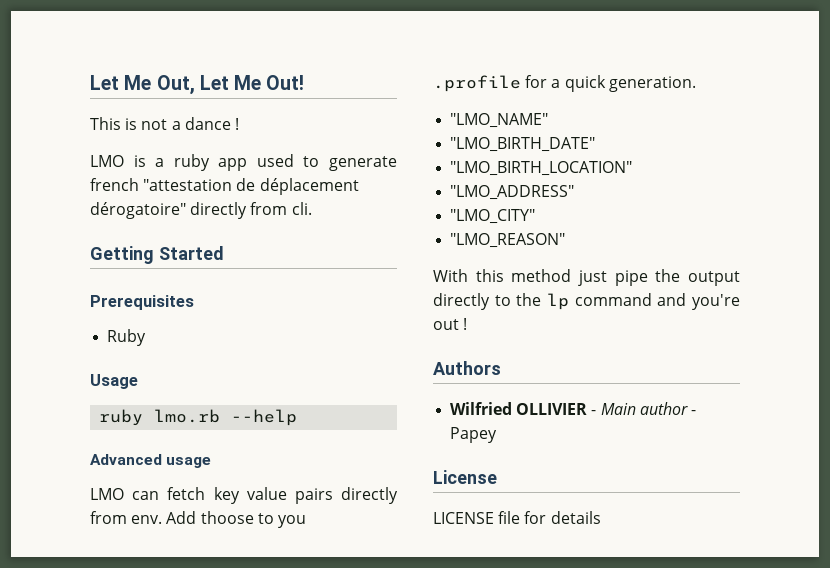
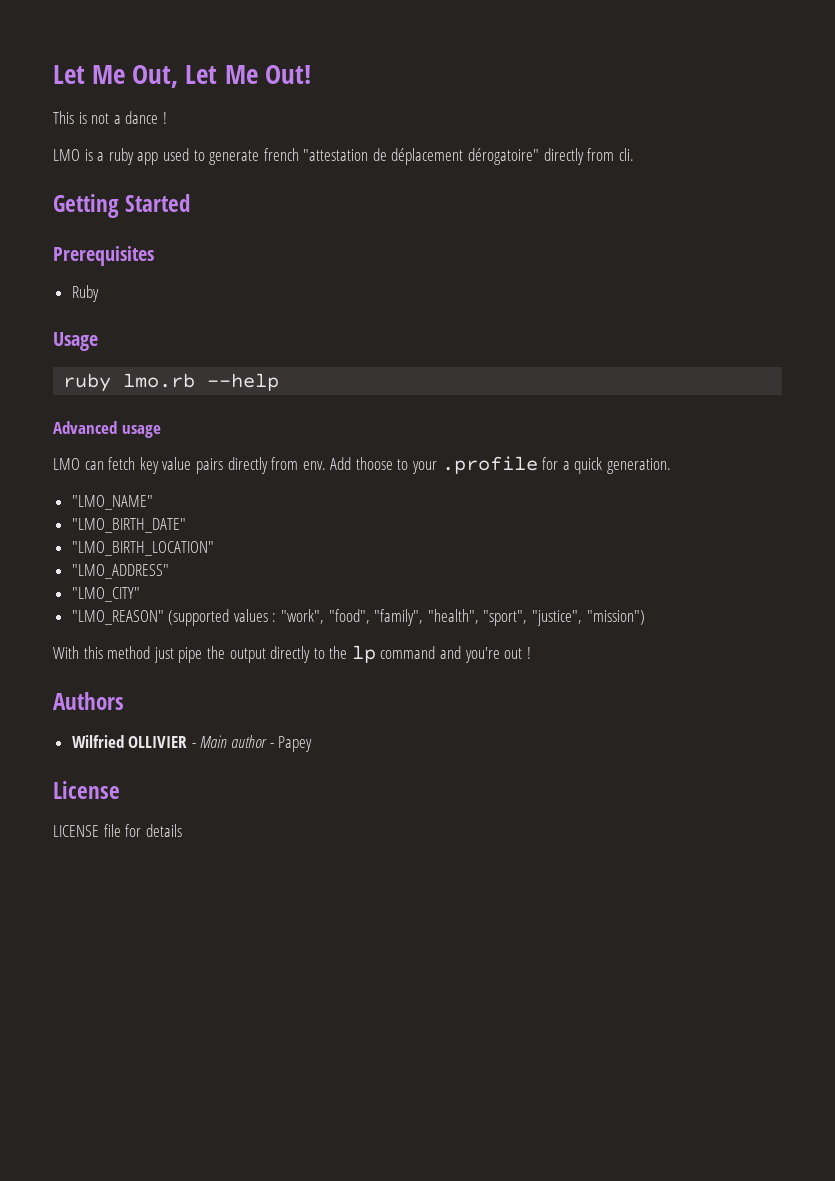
[277,515,306,528] you -> [412,461,438,474] your
(566, 240) none -> [168,609,645,626] (supported values : "work", "food", "family", "health", "sport", "justice", "mission")

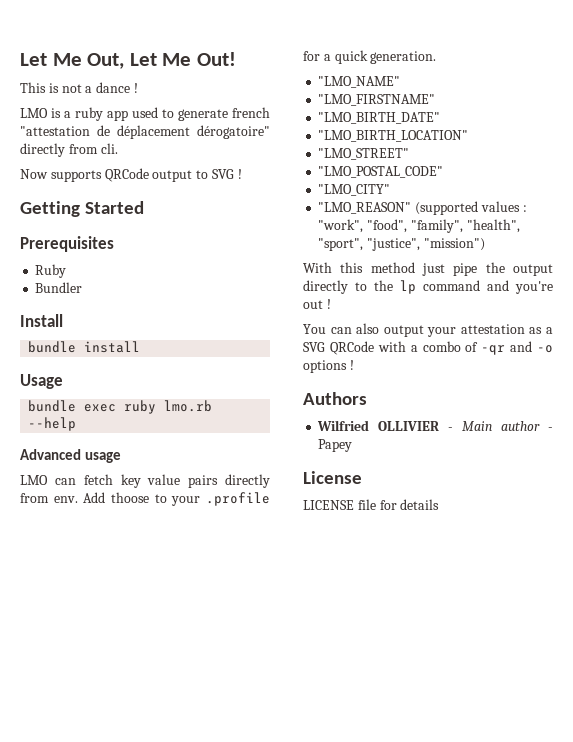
(634, 154) none -> [20,168,242,182] // Now supports QRCode output to SVG !
(99, 293) none -> [35,282,83,293] [20,314,63,327] [28,341,141,353] // Bundler // Install // bundle install
(98, 341) none -> [28,400,117,412] bundle exec
(153, 502) none -> [318,94,436,106] // "LMO_FIRSTNAME"
[71,564,169,579] "LMO_ADDRESS" -> [318,148,410,160] [318,166,444,178] "LMO_STREET" // "LMO_POSTAL_CODE"
(531, 653) none -> [303,323,553,337] [303,341,553,355] [303,360,354,373] // You can also output your attestation as a SVG QRCode with a combo of -qr and -o options !

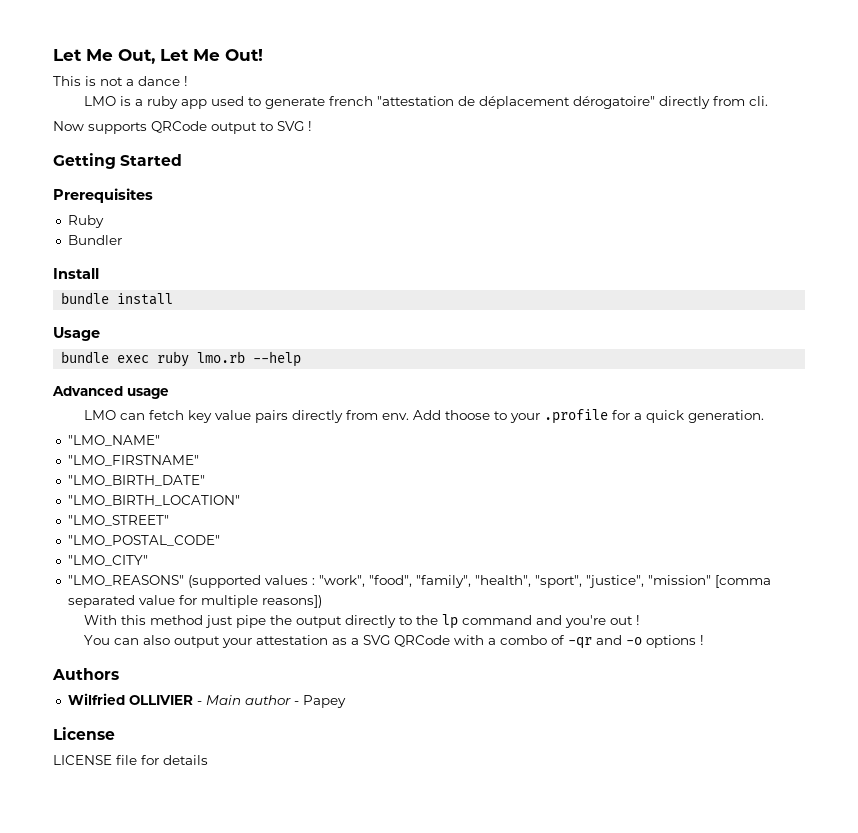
[318,202,412,214] "LMO_REASON" -> [67,575,184,586] "LMO_REASONS"
[423,238,485,251] "mission") -> [647,575,771,588] [67,595,322,608] "mission" [comma separated value for multiple reasons])

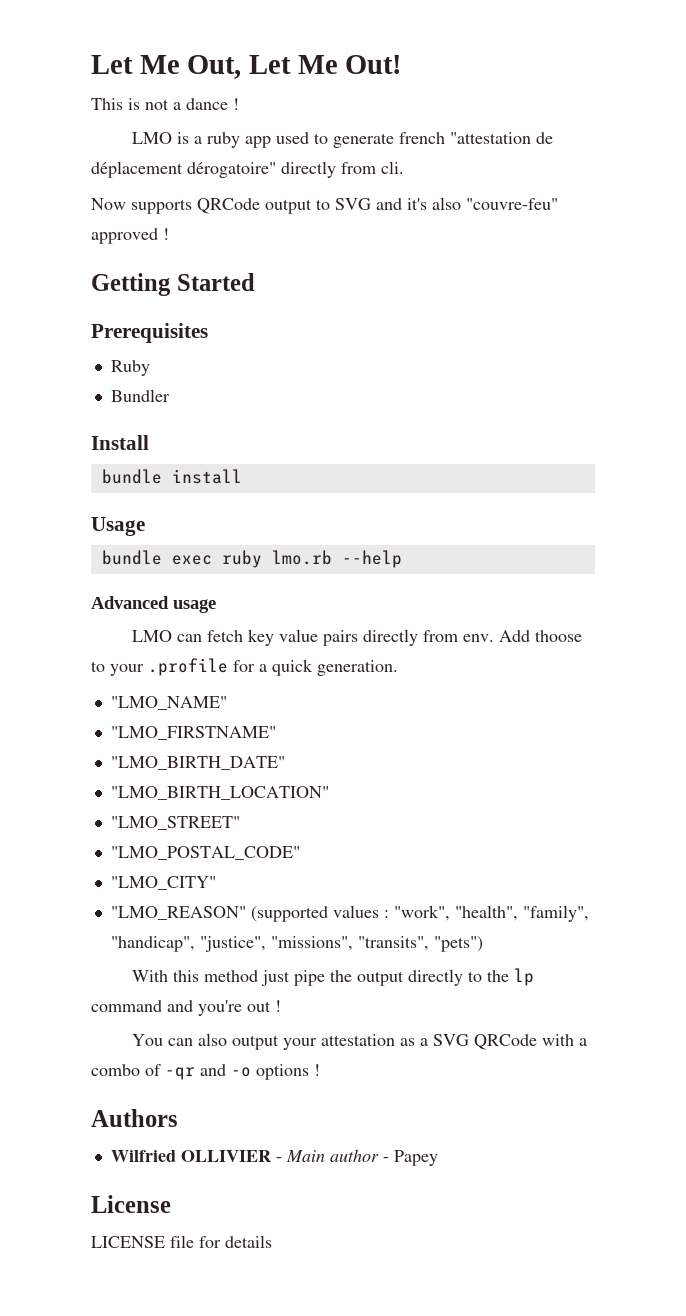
(304, 126) none -> [376,197,558,210] [91,228,158,244] and it's also "couvre-feu" approved
[67,575,184,586] "LMO_REASONS" -> [110,906,246,920] "LMO_REASON"
[368,575,771,588] [67,595,322,608] "food", "family", "health", "sport", "justice", "mission" [comma separated value for multiple reasons]) -> [454,905,589,922] [110,936,483,952] "health", "family", "handicap", "justice", "missions", "transits", "pets")

